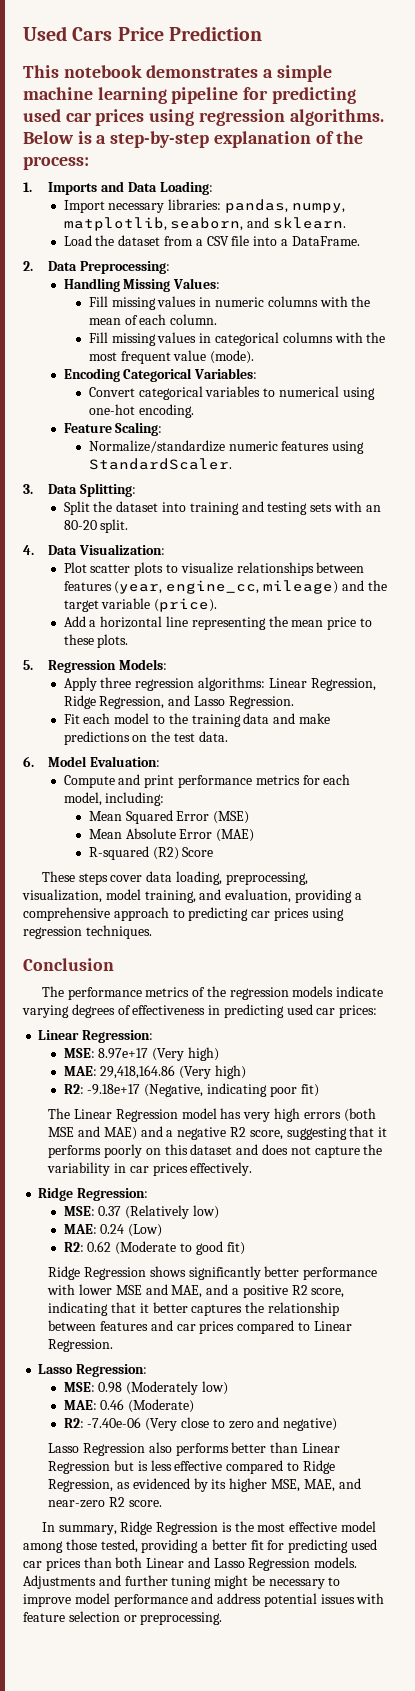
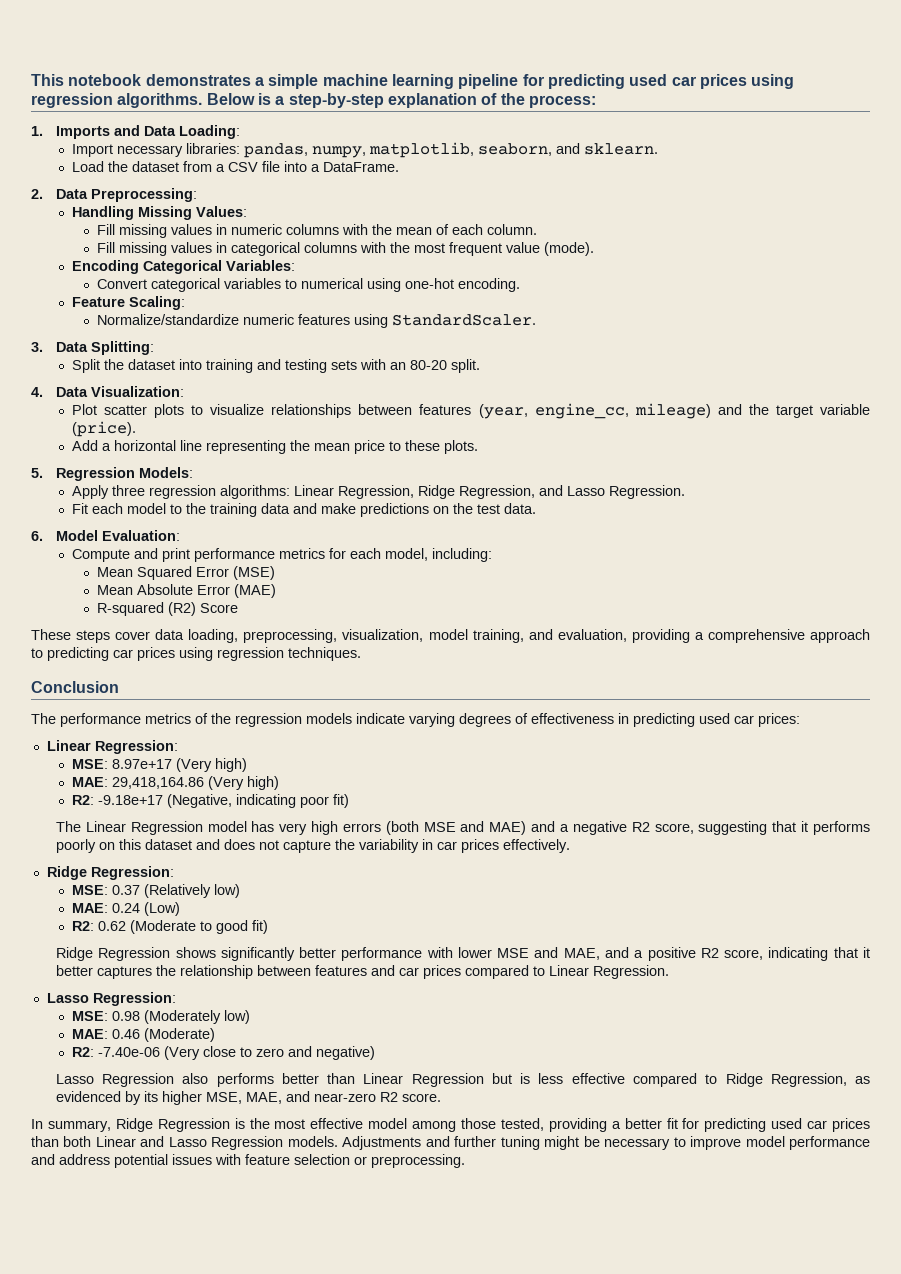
[23,26,262,41] Used Cars Price Prediction // -> (31, 80) none

